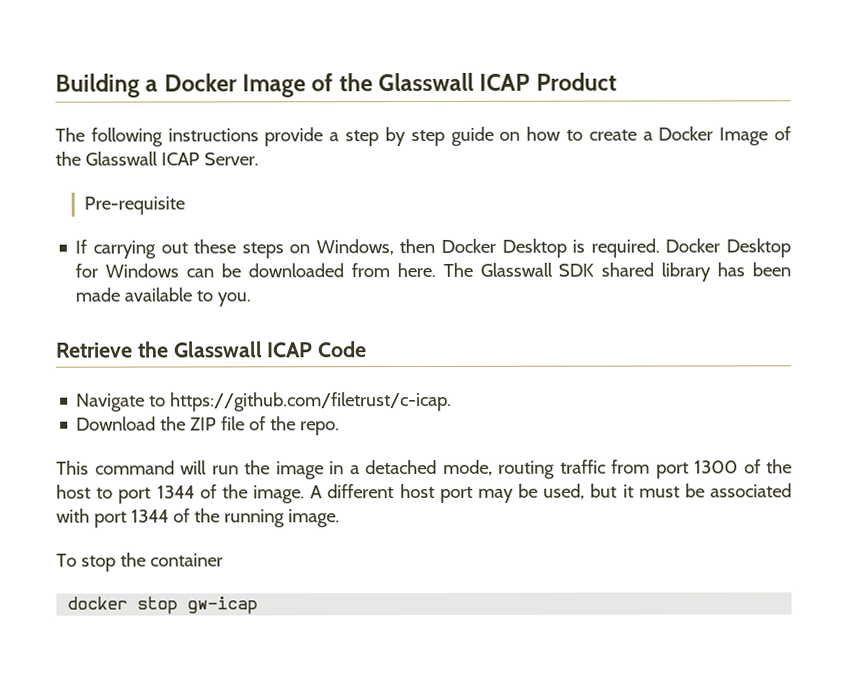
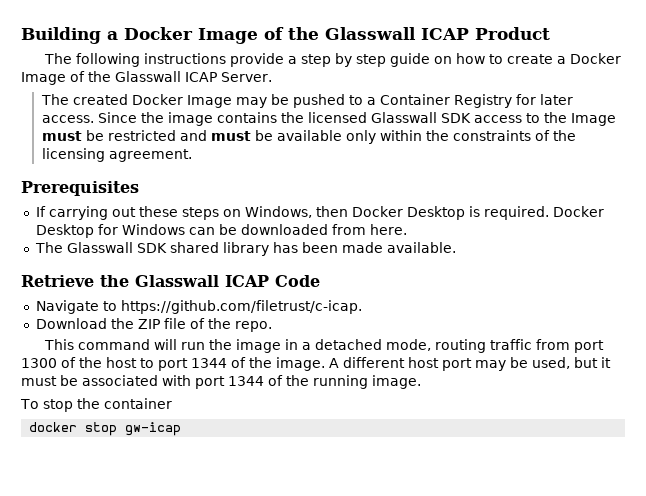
[84,196,186,215] Pre-requisite -> [40,94,573,108] [41,112,616,126] [41,130,576,144] [41,148,192,162] [21,181,139,196] The created Docker Image may be pushed to a Container Registry for later access. Since the image contains the licensed Glasswall SDK access to the Image must be restricted and must be available only within the constraints of the licensing agreement. // Prerequisites
(436, 270) none -> (407, 229) //
[124,287,252,307] available to you. -> [386,242,456,253] available.

